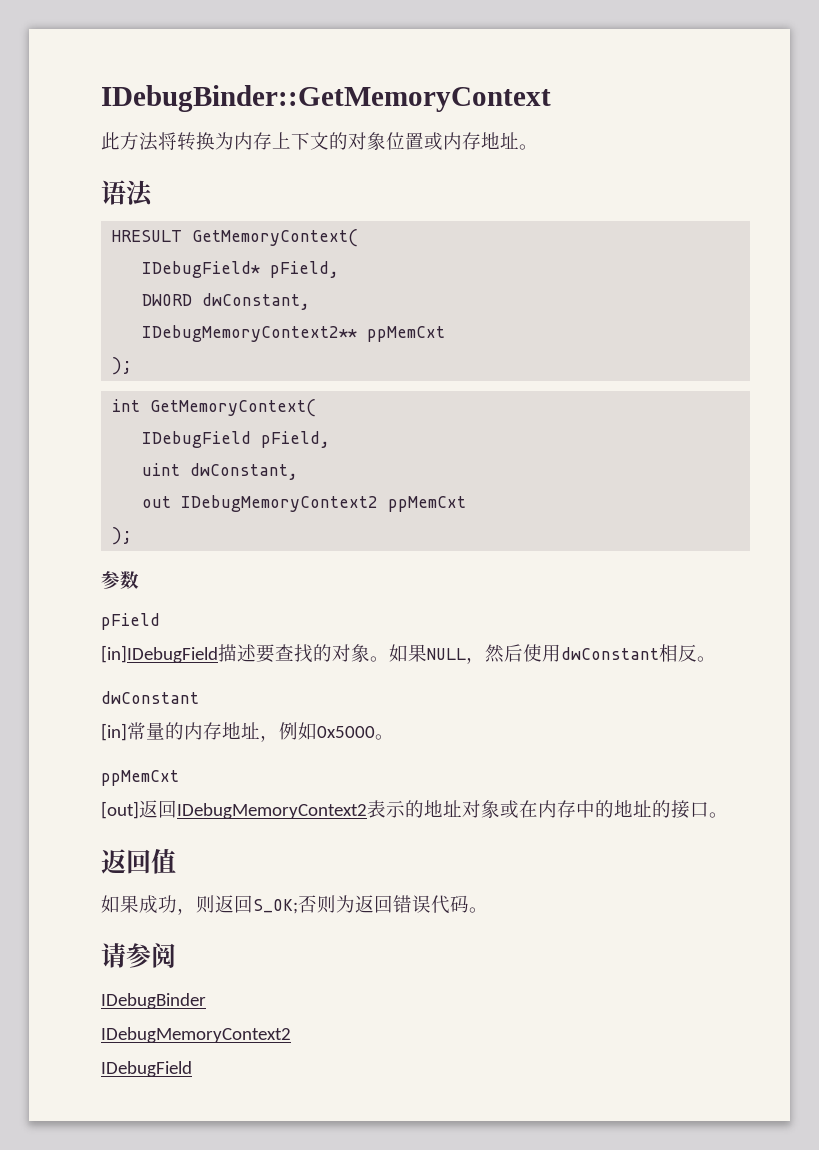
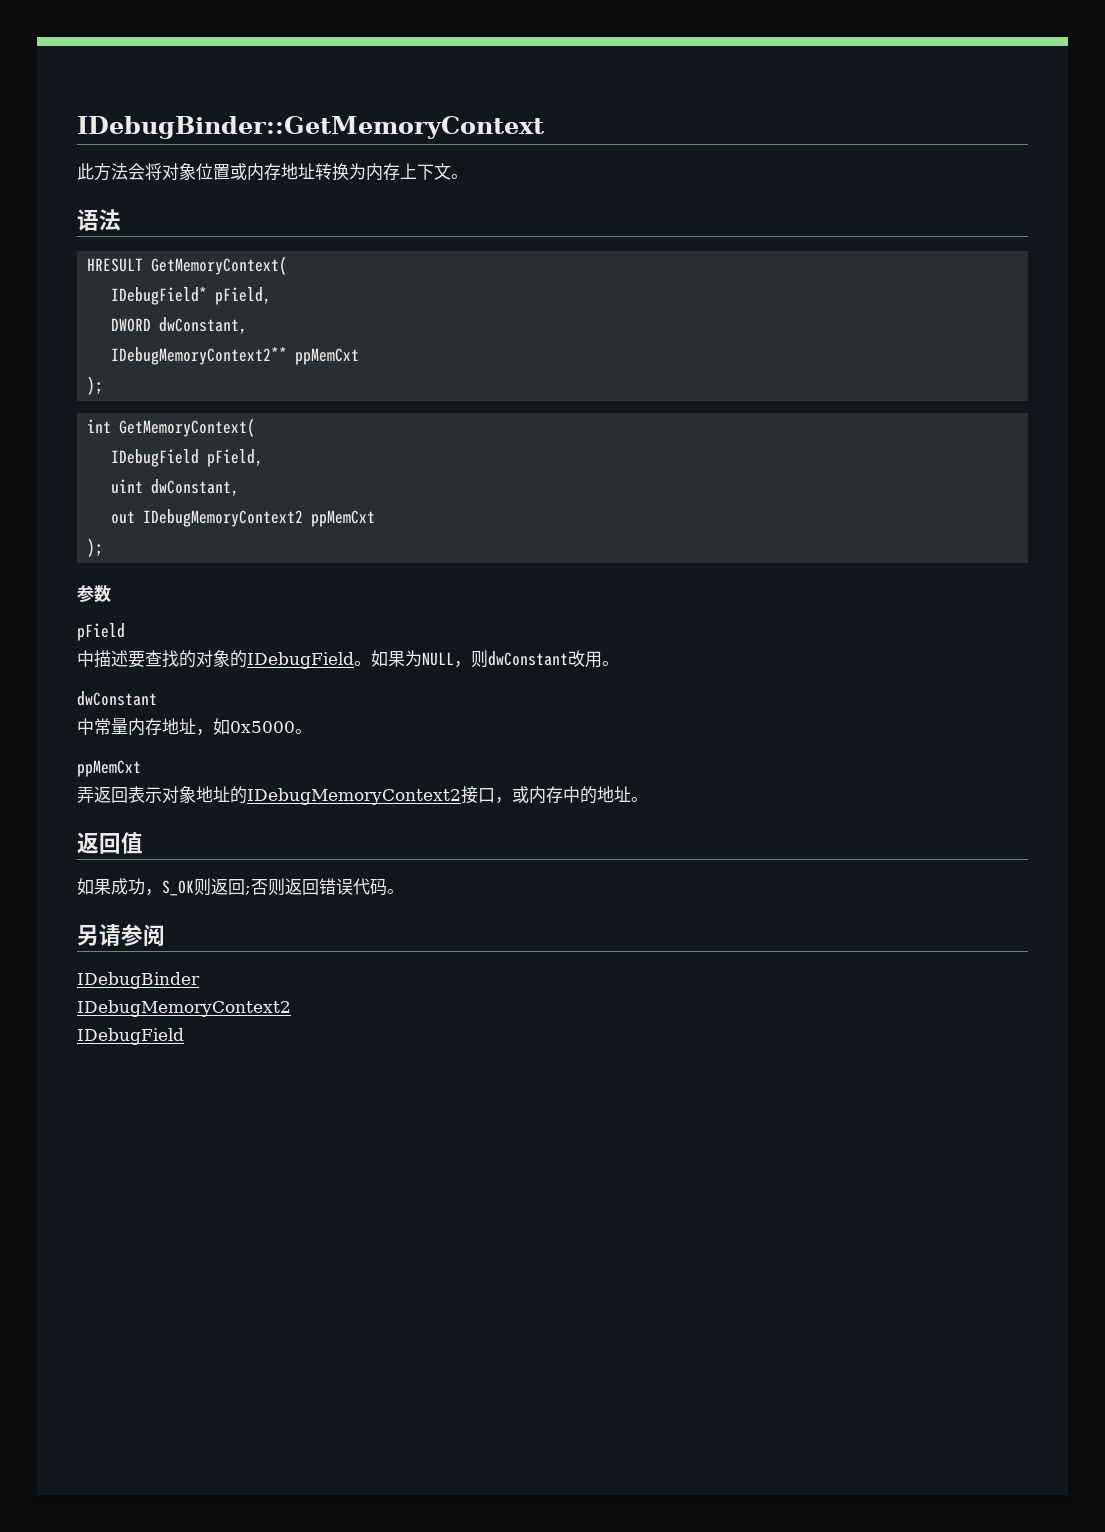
[158,132,348,151] 将转换为内存上下文的 -> [128,163,162,180] 会将
(519, 140) none -> [315,163,451,181] 转换为内存上下文
[101,645,218,663] [in]IDebugField -> [77,650,94,667] 中
[370,644,697,664] 。如果NULL，然后使用dwConstant相反 -> [230,650,602,669] 的IDebugField。如果为NULL，则dwConstant改用
[101,722,184,741] [in]常量的 -> [77,718,128,735] 中常量
[279,722,298,740] 例 -> (213, 732) none
[101,800,538,819] [out]返回IDebugMemoryContext2表示的地址对象或在 -> [77,786,529,805] 弄返回表示对象地址的IDebugMemoryContext2接口，或
[652,800,709,819] 的接口 -> (631, 794) none
[196,895,355,914] 则返回S_OK;否则为 -> [162,878,285,896] S_OK则返回;否则
(488, 910) none -> [77,925,99,946] 另

